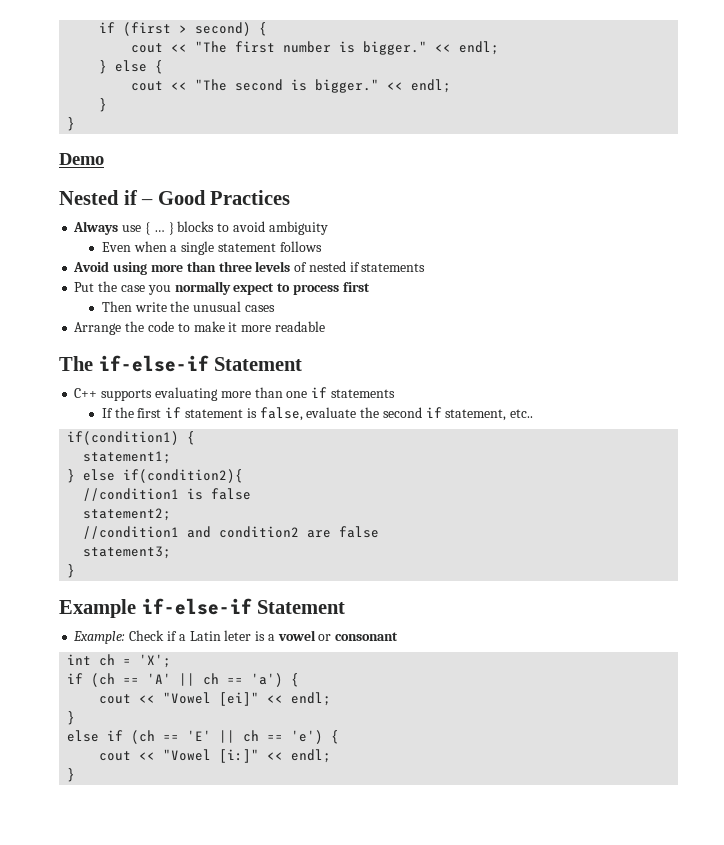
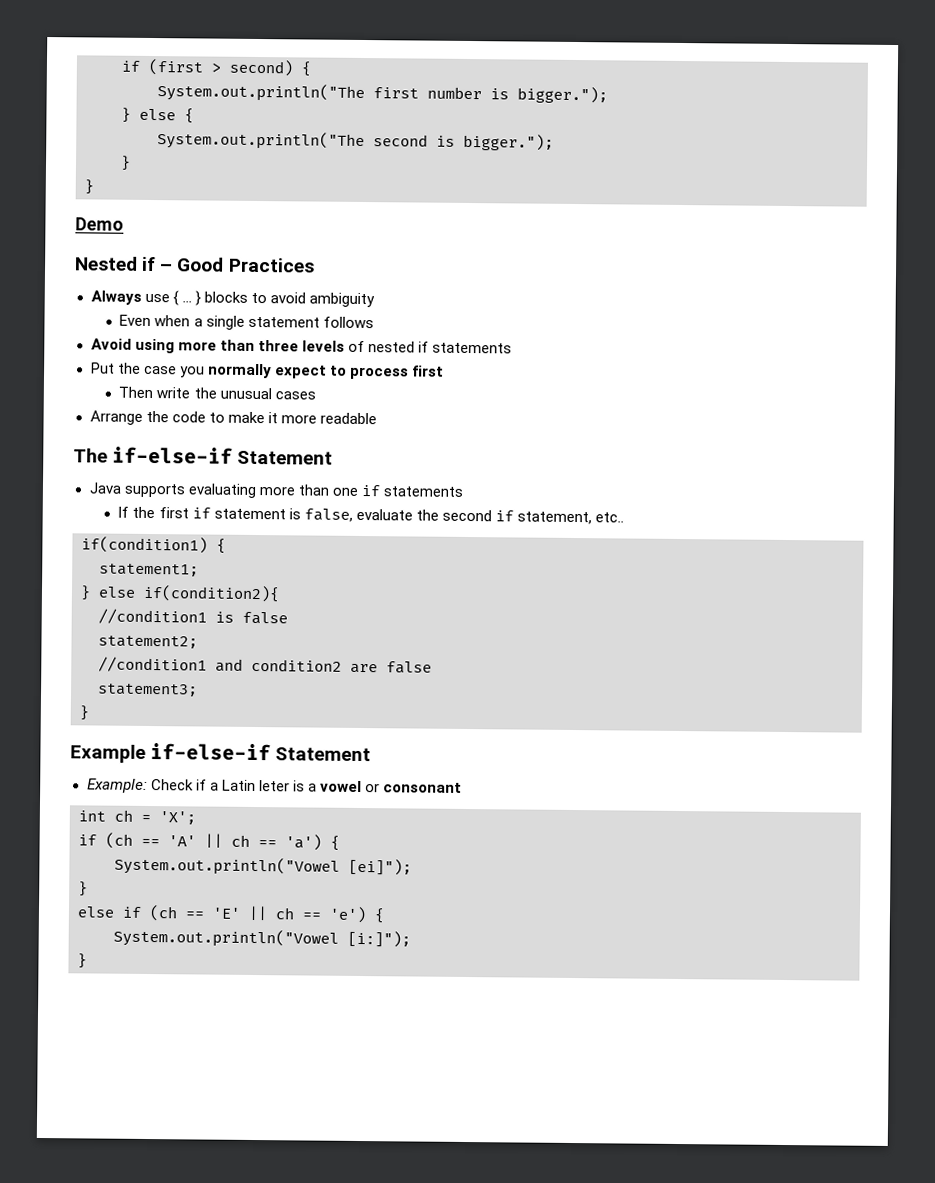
[131,41,500,55] [99,60,164,74] [131,79,452,93] cout << "The first number is bigger." << endl; // } else { // cout << "The second is bigger." << endl; -> [157,83,608,104] [121,107,194,124] [157,131,554,151] System.out.println("The first number is bigger."); // } else { // System.out.println("The second is bigger.");
[74,388,98,398] C++ -> [88,482,122,494] Java
[99,692,332,706] cout << "Vowel [ei]" << endl; -> [114,856,412,876] System.out.println("Vowel [ei]");
[99,749,332,763] cout << "Vowel [i:]" << endl; -> [113,928,411,948] System.out.println("Vowel [i:]");

